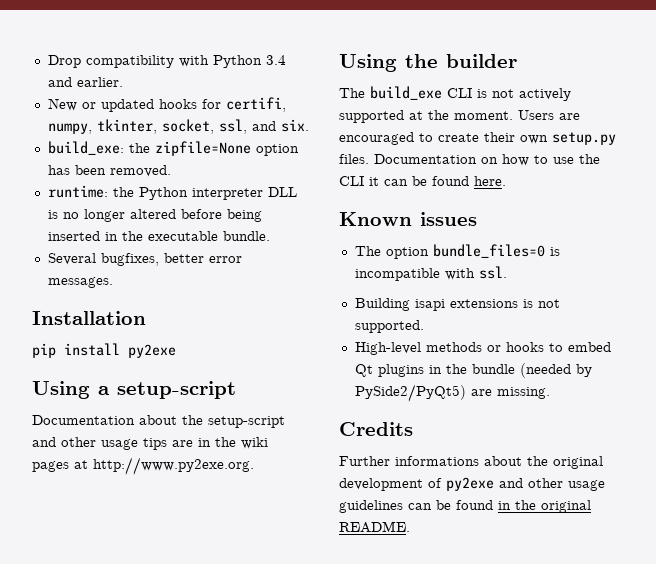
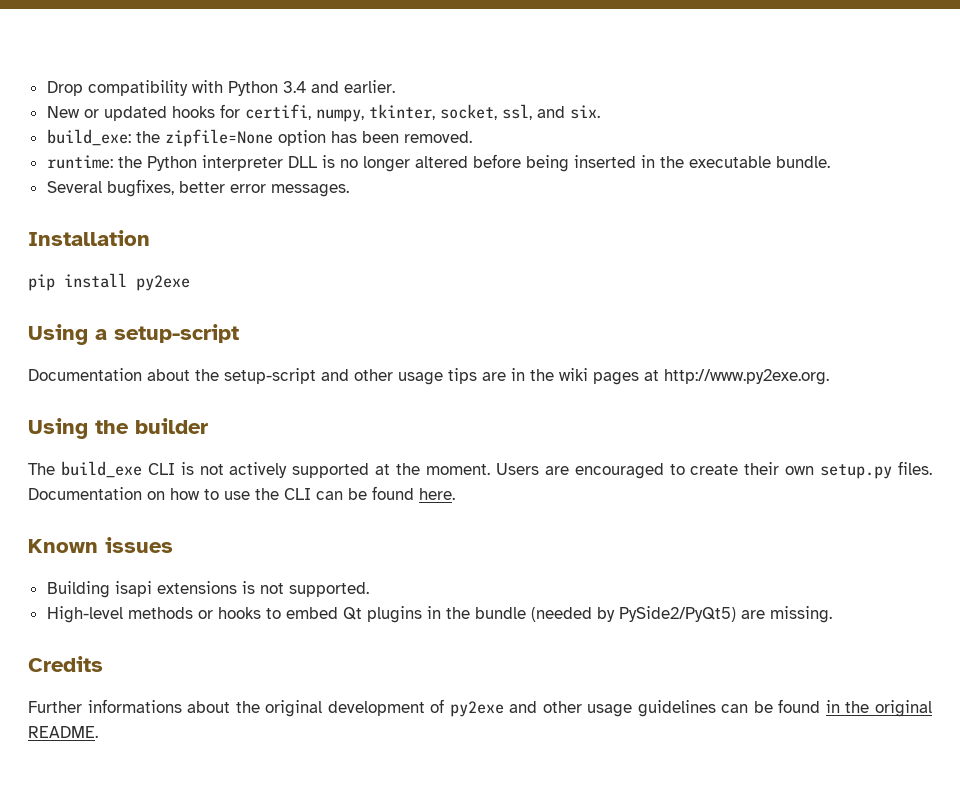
[369,177,379,186] it -> (311, 494) none
[354,244,560,259] [354,266,507,281] // The option bundle_files=0 is incompatible with ssl. -> (173, 545) none

